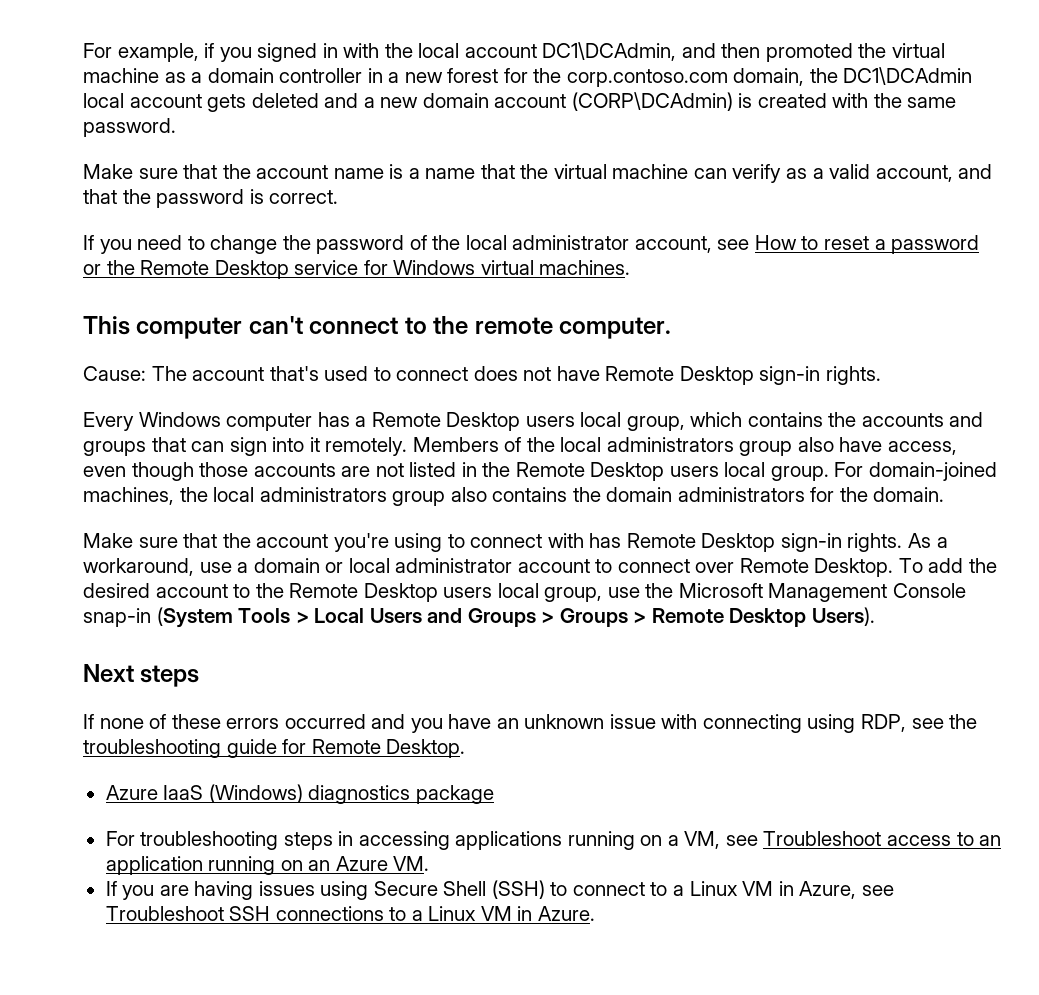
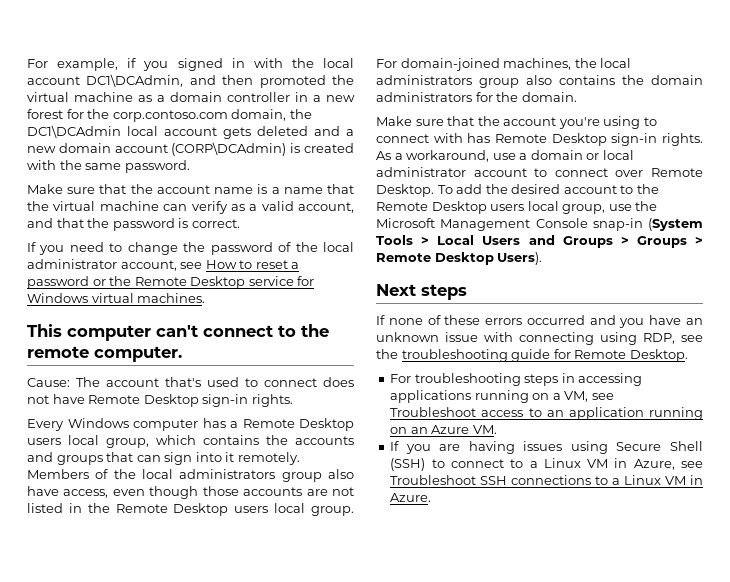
[105,784,494,804] // Azure IaaS (Windows) diagnostics package -> (688, 355) none

